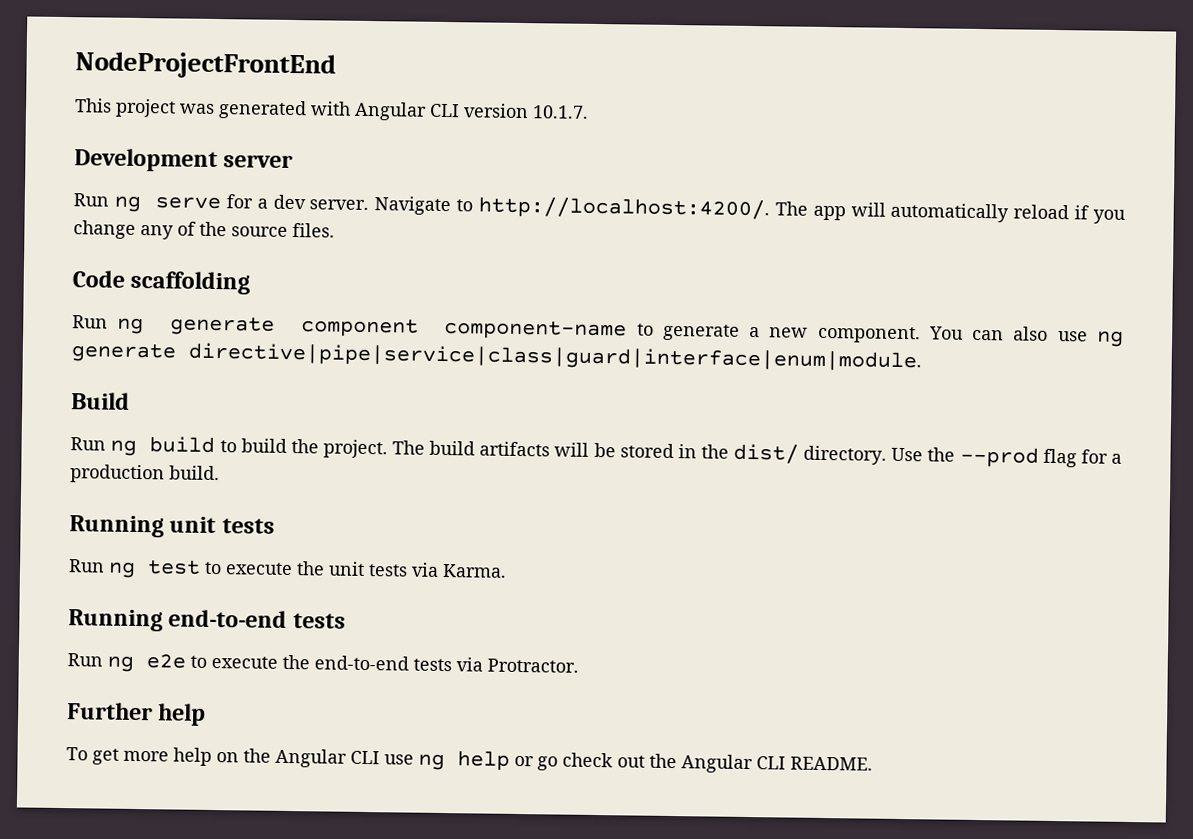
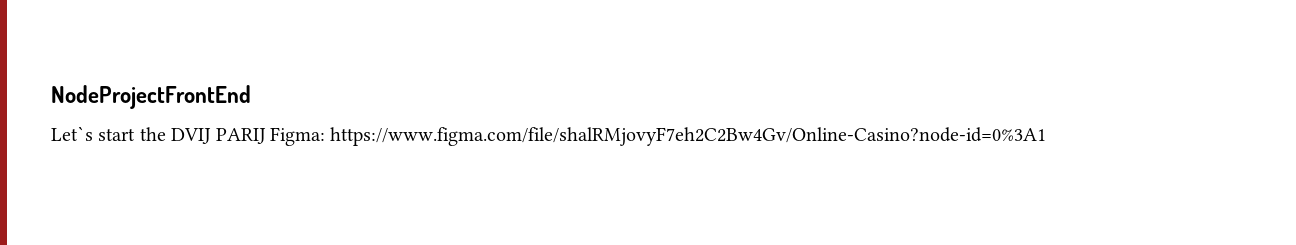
[74,98,589,121] [74,148,294,173] [73,193,1127,224] [73,220,335,240] [72,270,251,295] [72,315,1125,347] [71,342,922,373] [71,392,130,410] [70,436,1122,468] [70,464,220,484] [69,515,275,538] [68,559,507,578] [68,609,346,632] [67,653,579,673] [67,702,207,726] [66,747,873,774] This project was generated with Angular CLI version 10.1.7. // Development server // Run ng serve for a dev server. Navigate to http://localhost:4200/. The app will automatically reload if you change any of the source files. // Code scaffolding // Run ng generate component component-name to generate a new component. You can also use ng generate directive|pipe|service|class|guard|interface|enum|module. // Build // Run ng build to build the project. The build artifacts will be stored in the dist/ directory. Use the --prod flag for a production build. // Running unit tests // Run ng test to execute the unit tests via Karma. // Running end-to-end tests // Run ng e2e to execute the end-to-end tests via Protractor. // Further help // To get more help on the Angular CLI use ng help or go check out the Angular CLI README. -> [51,126,1047,146] Let`s start the DVIJ PARIJ Figma: https://www.figma.com/file/shalRMjovyF7eh2C2Bw4Gv/Online-Casino?node-id=0%3A1

